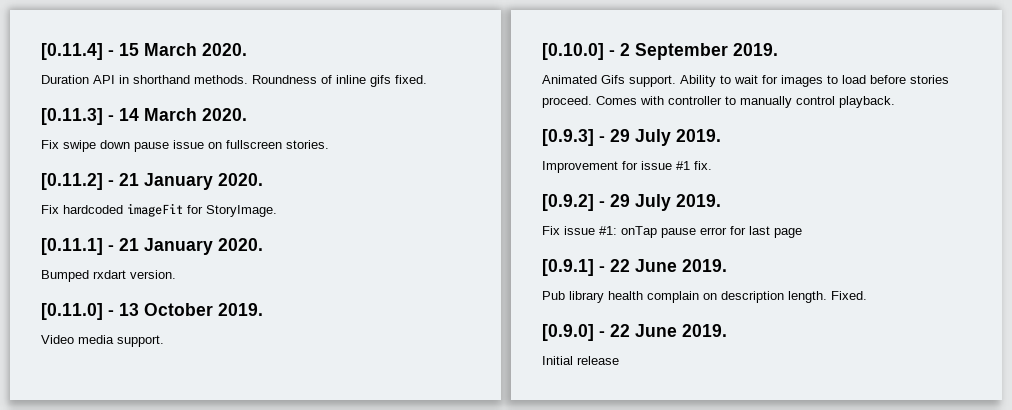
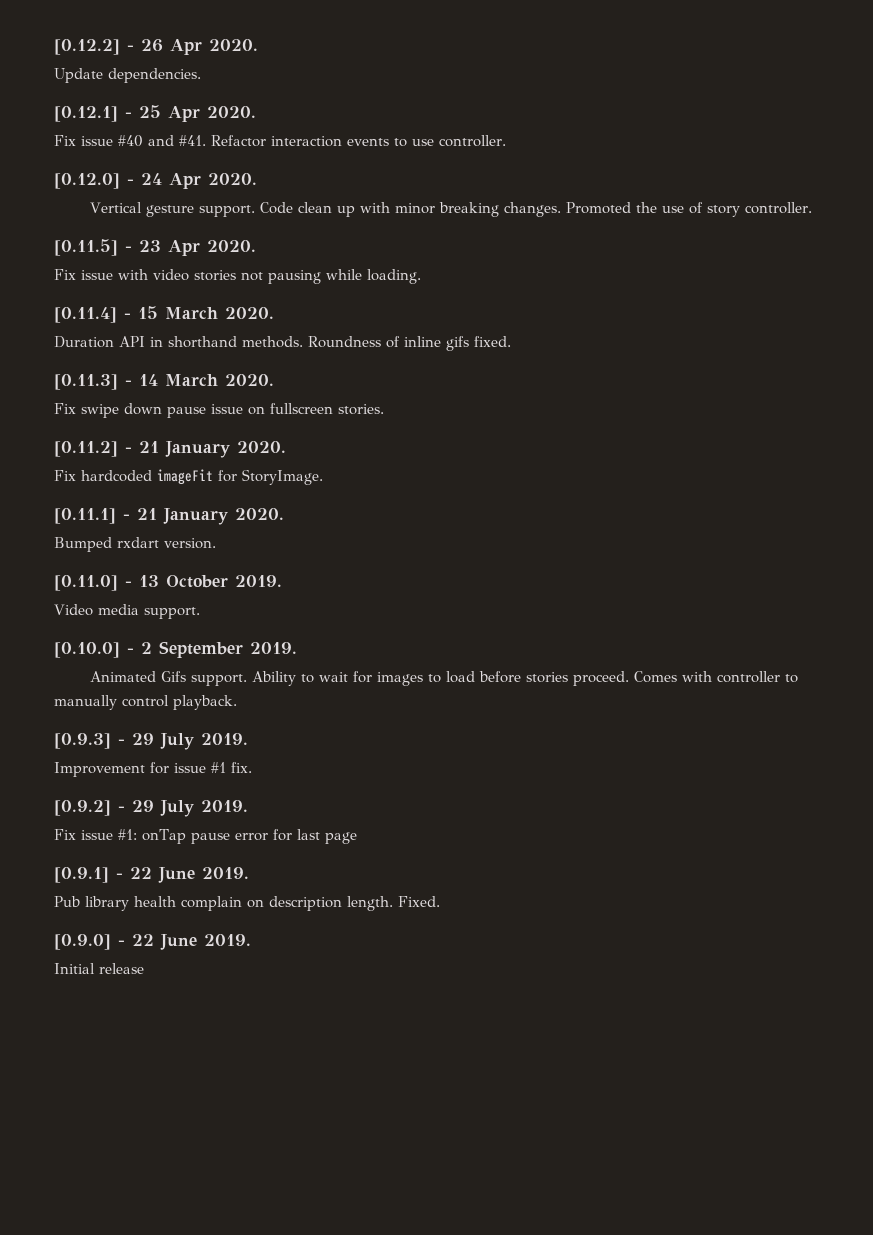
(41, 51) none -> [54,39,258,55] [54,68,201,83] [54,105,256,122] [54,135,506,147] [54,173,257,189] [90,202,813,217] [54,239,256,256] [54,269,421,284] [0.12.2] - 26 Apr 2020. // Update dependencies. // [0.12.1] - 25 Apr 2020. // Fix issue #40 and #41. Refactor interaction events to use controller. // [0.12.0] - 24 Apr 2020. // Vertical gesture support. Code clean up with minor breaking changes. Promoted the use of story controller. // [0.11.5] - 23 Apr 2020. // Fix issue with video stories not pausing while loading. //

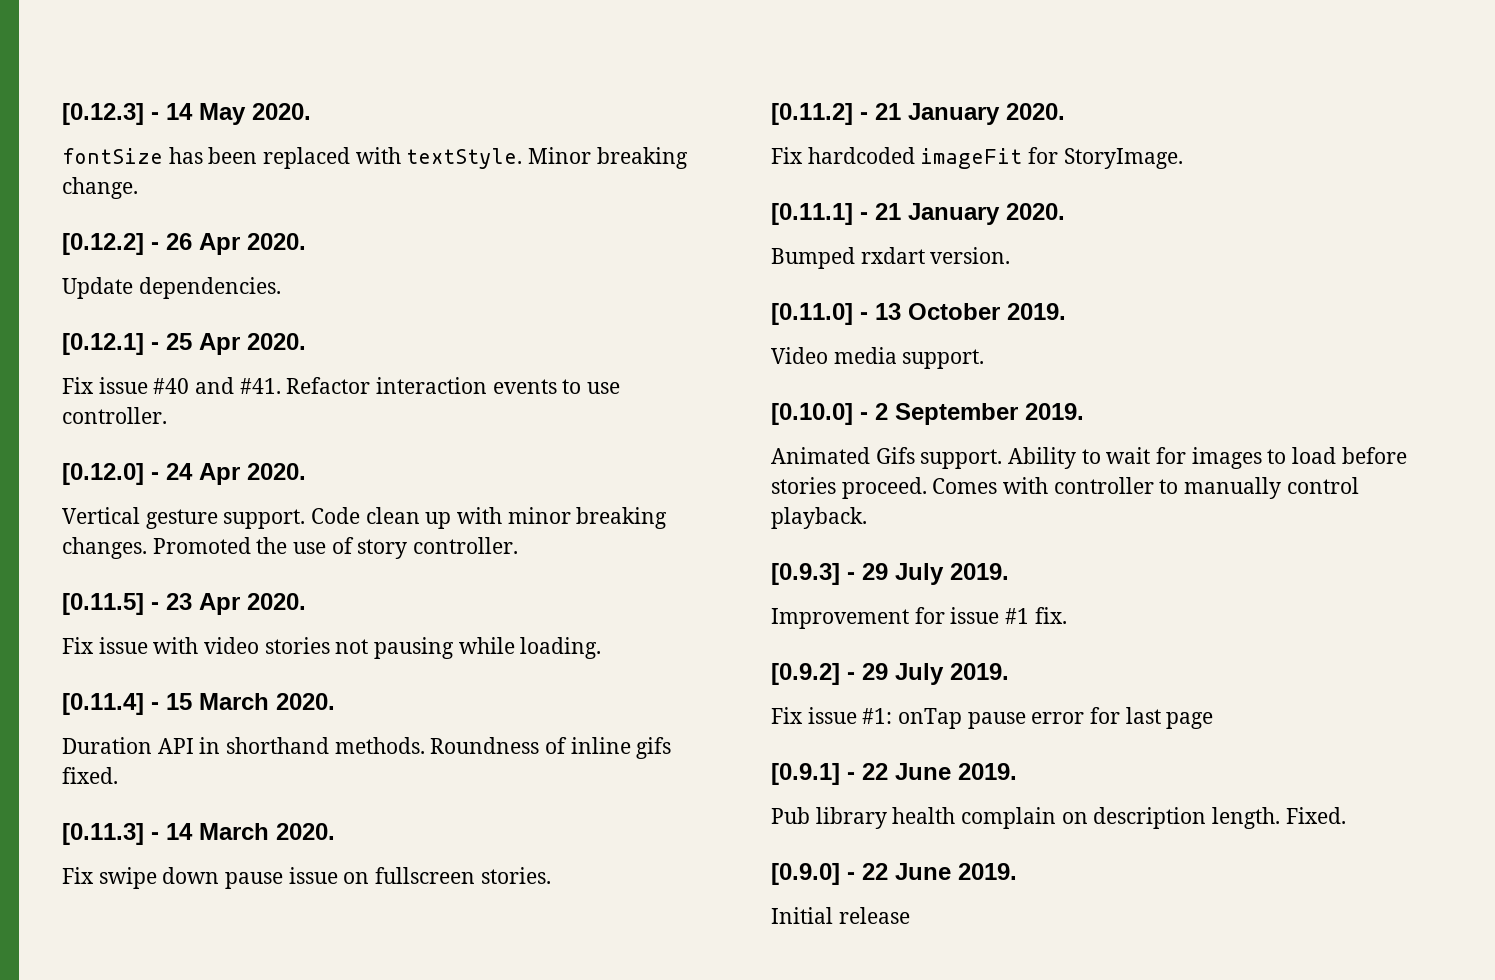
(54, 47) none -> [62,103,311,125] [62,147,688,169] [62,177,138,199] [0.12.3] - 14 May 2020. // fontSize has been replaced with textStyle. Minor breaking change. //

